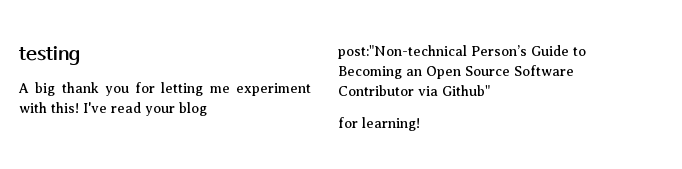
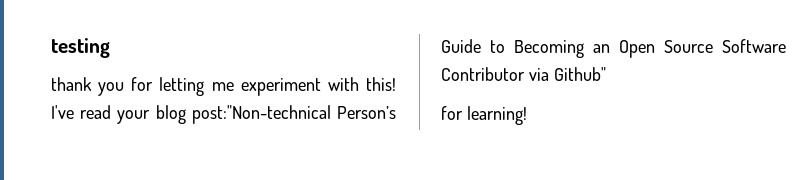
[18,82,56,96] A big -> (110, 48) none

